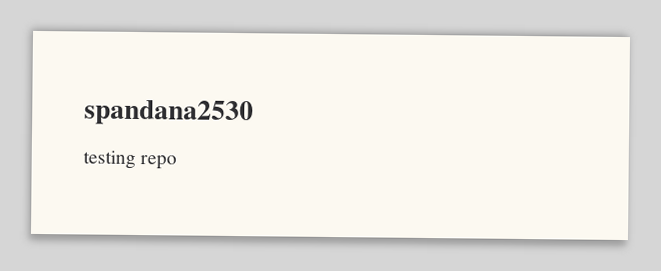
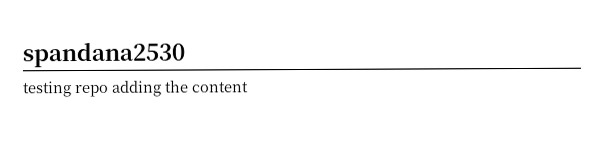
(178, 162) none -> [112,80,249,97] adding the content

